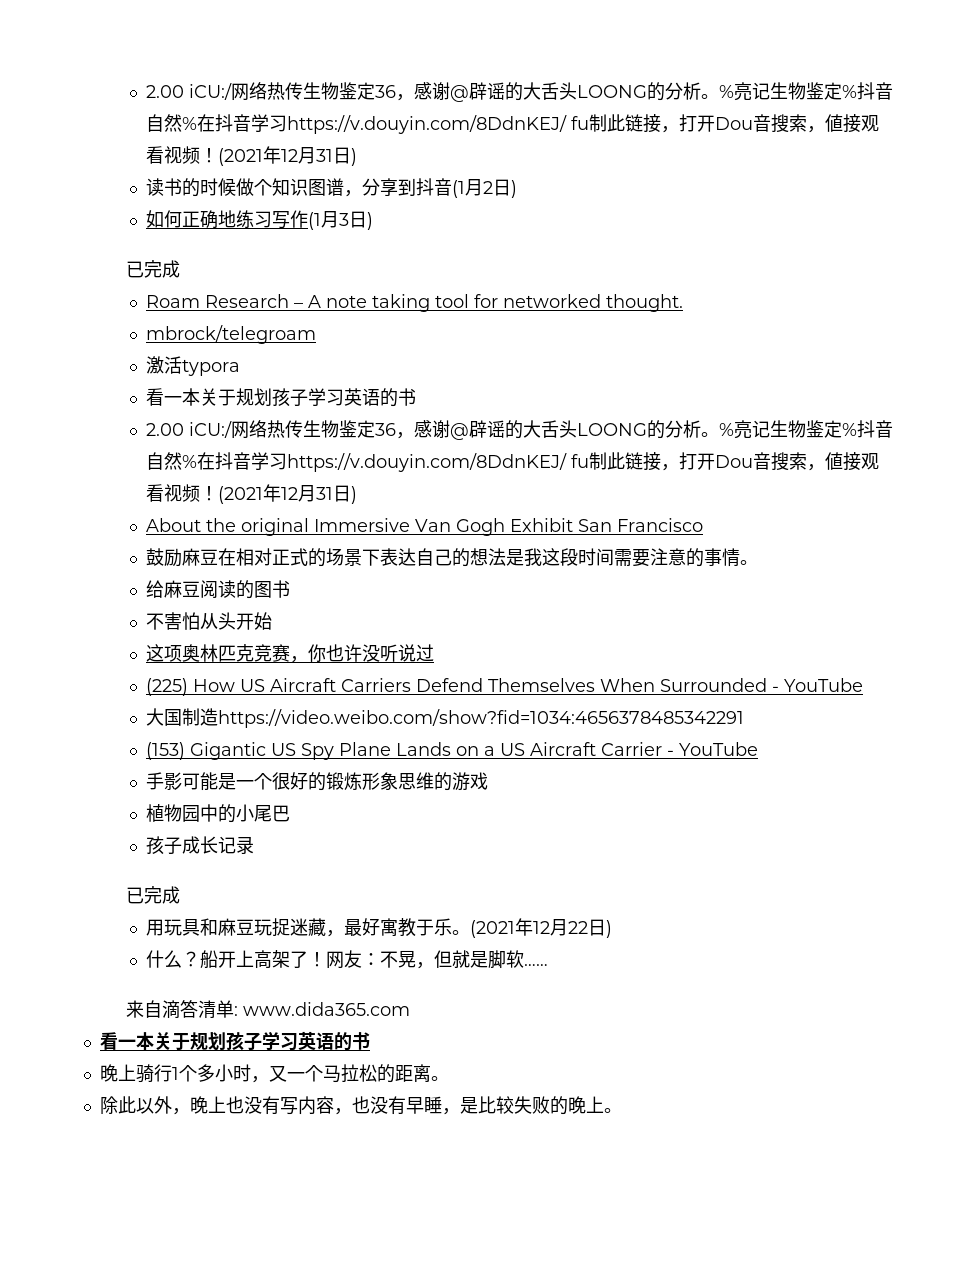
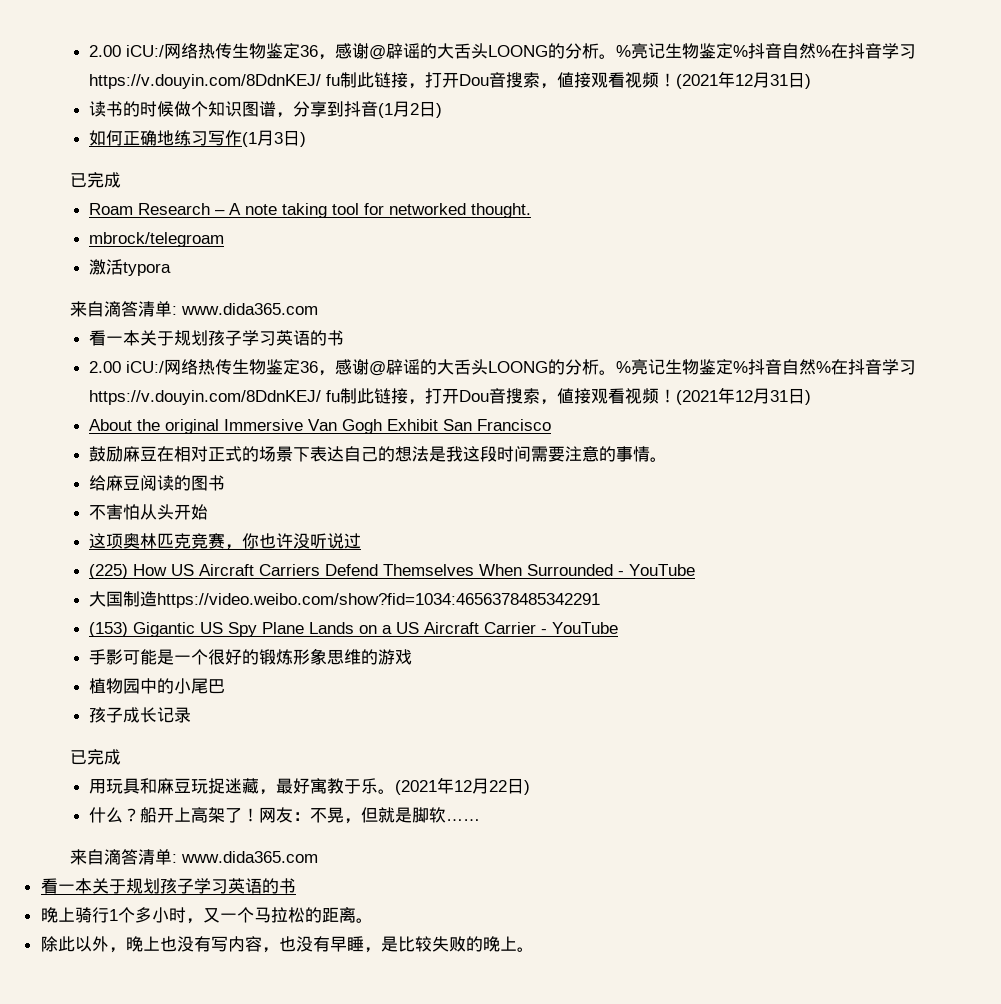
(240, 367) none -> [70,301,319,317] // 来自滴答清单: www.dida365.com

